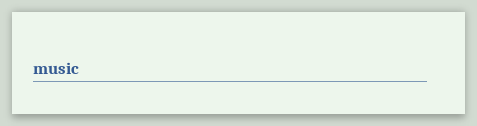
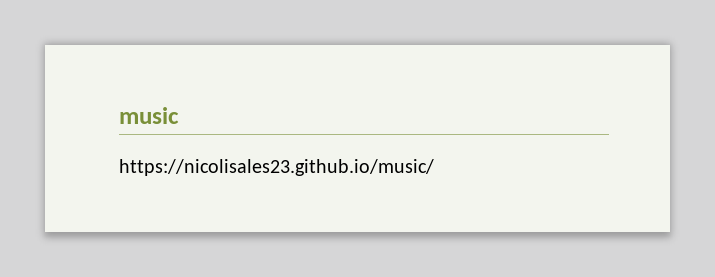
(79, 68) none -> [119,159,434,176] // https://nicolisales23.github.io/music/

